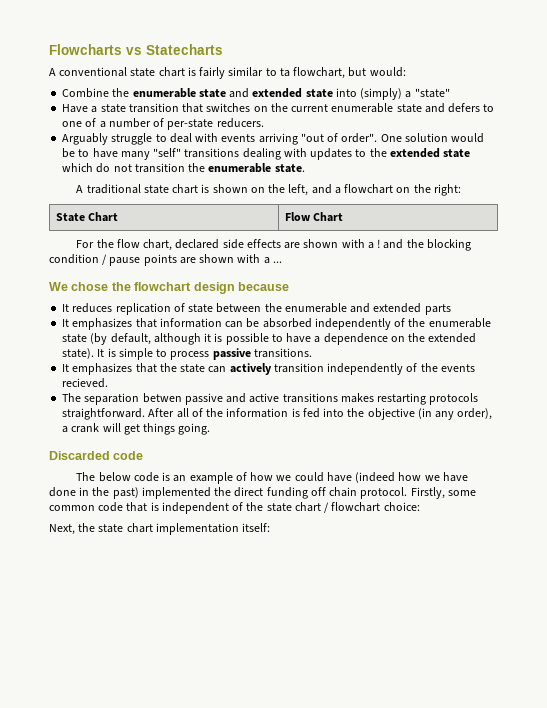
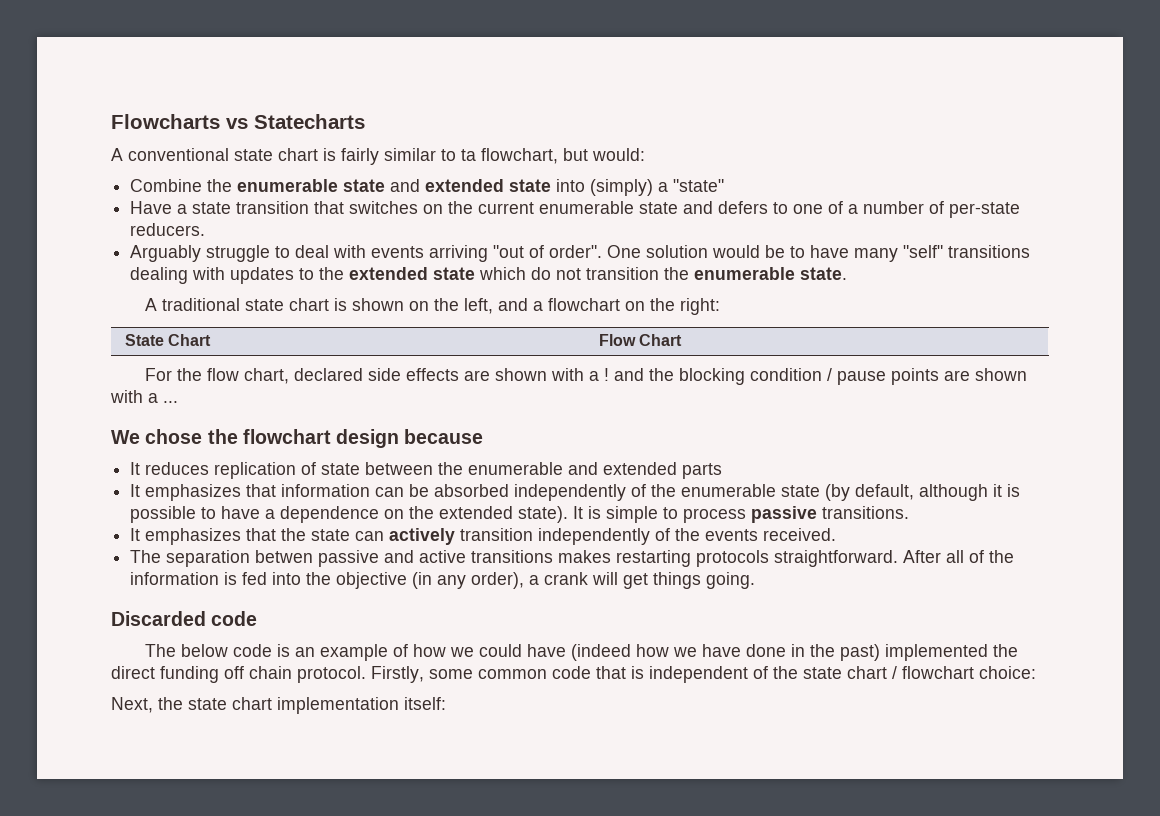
[62,378,109,388] recieved. -> [763,528,837,541] received.

